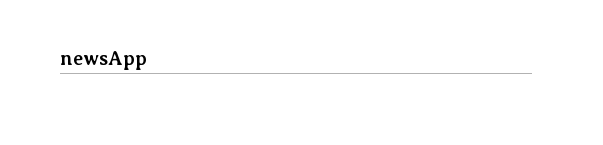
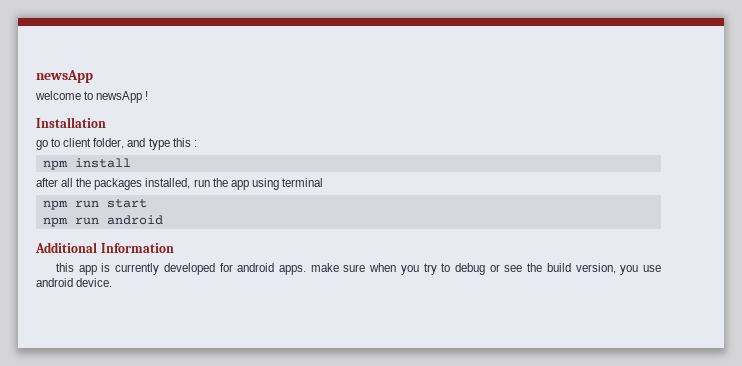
[60,51,147,70] newsApp -> [36,70,93,83] [35,91,149,103] [36,117,106,128] [36,138,197,150] [42,158,131,170] [36,178,323,190] [42,199,147,210] [42,215,163,227] [35,242,174,253] [55,263,661,275] [36,278,113,287] newsApp // welcome to newsApp ! // Installation // go to client folder, and type this : // npm install // after all the packages installed, run the app using terminal // npm run start // npm run android // Additional Information // this app is currently developed for android apps. make sure when you try to debug or see the build version, you use android device.

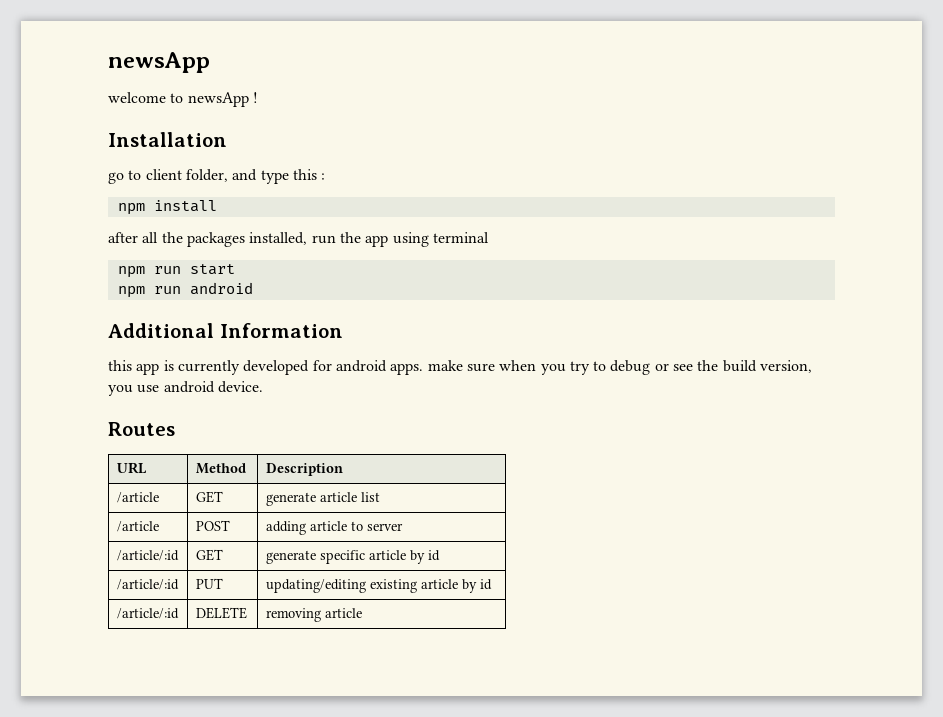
(113, 282) none -> [108,422,175,436] [116,462,147,474] [195,463,246,474] [265,463,343,476] [116,492,159,503] [195,491,223,503] [265,492,380,506] [116,521,159,532] [195,520,230,531] [265,521,403,535] [116,550,179,561] [195,549,223,561] [265,550,440,564] [116,579,179,590] [195,578,223,589] [265,579,492,593] [116,608,179,619] [195,607,247,619] [265,608,362,622] // Routes // URL | Method | Description // /article | GET | generate article list // /article | POST | adding article to server // /article/:id | GET | generate specific article by id // /article/:id | PUT | updating/editing existing article by id // /article/:id | DELETE | removing article

